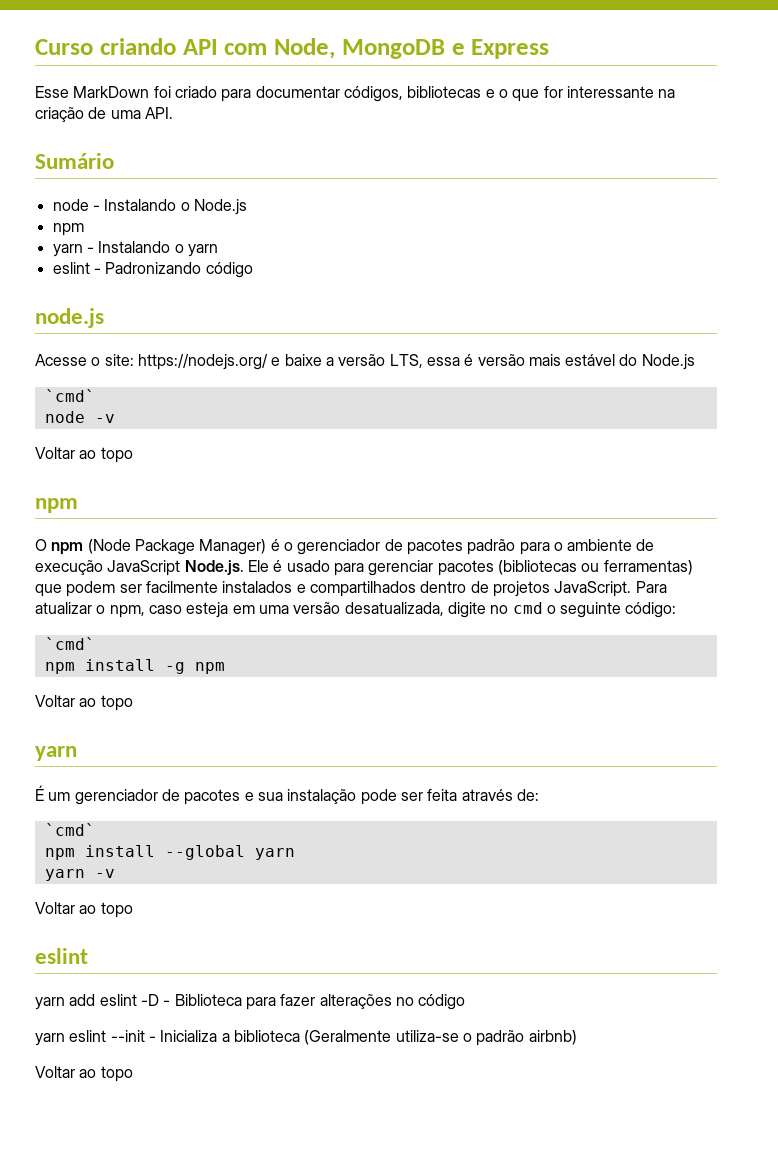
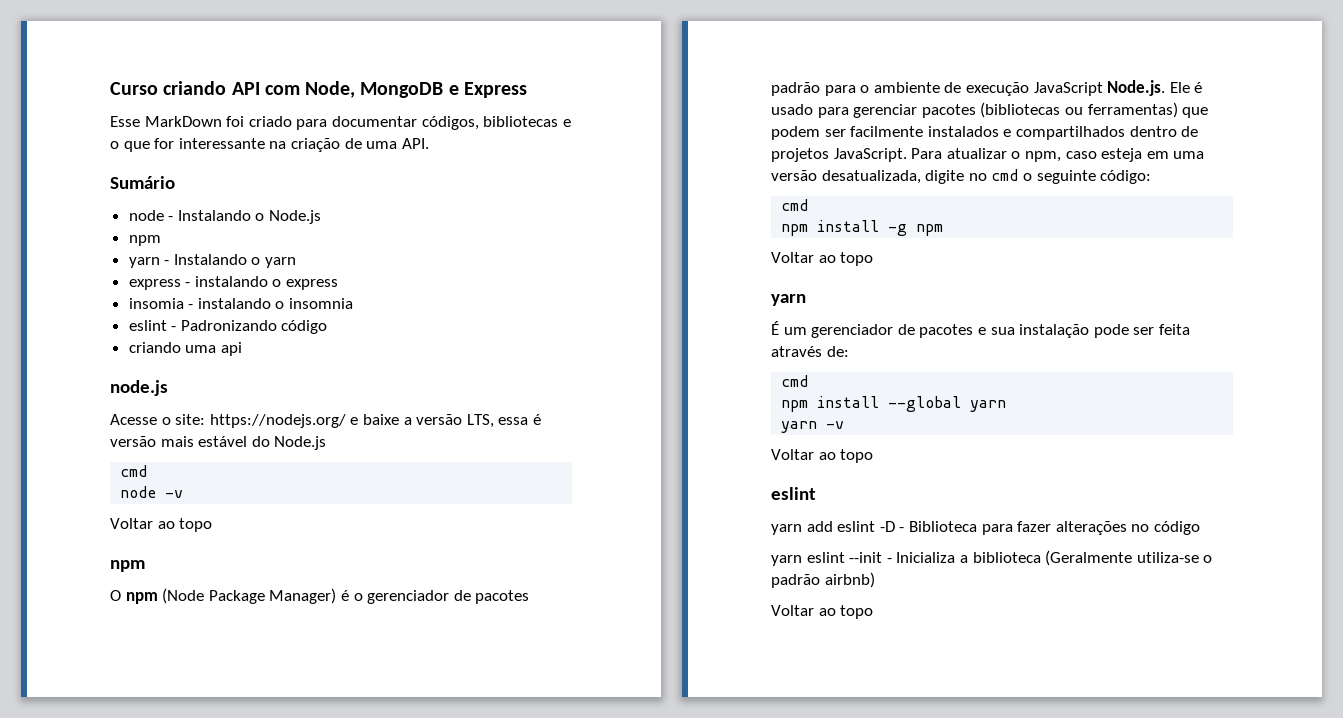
(218, 250) none -> [128,276,339,290] [128,298,354,309] // express - instalando o express // insomia - instalando o insomnia
(253, 270) none -> [128,342,242,356] // criando uma api
[44,389,95,402] `cmd` -> [120,465,148,477] cmd
[44,637,95,650] `cmd` -> [781,199,809,211] cmd
[44,823,95,836] `cmd` -> [781,375,809,387] cmd

